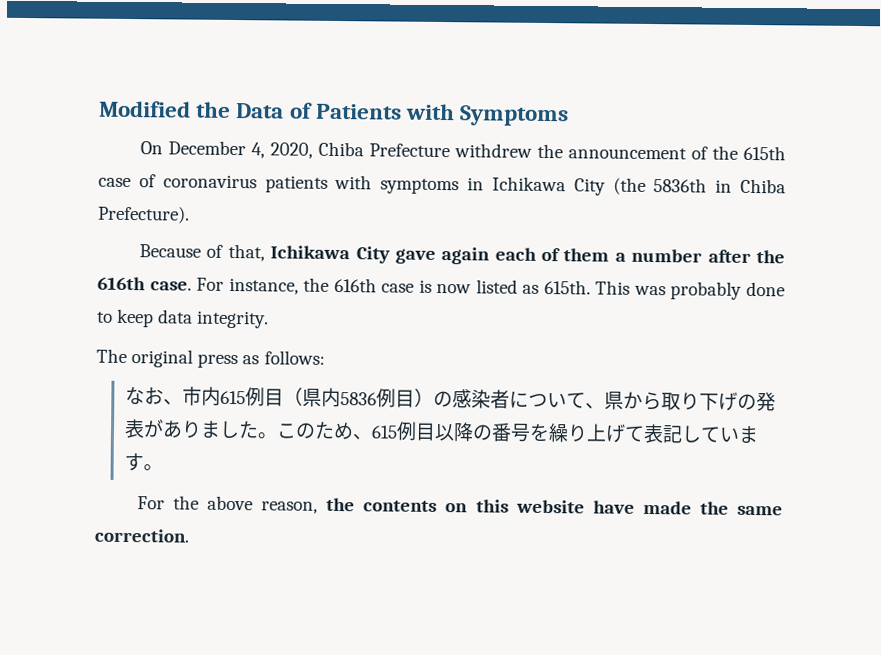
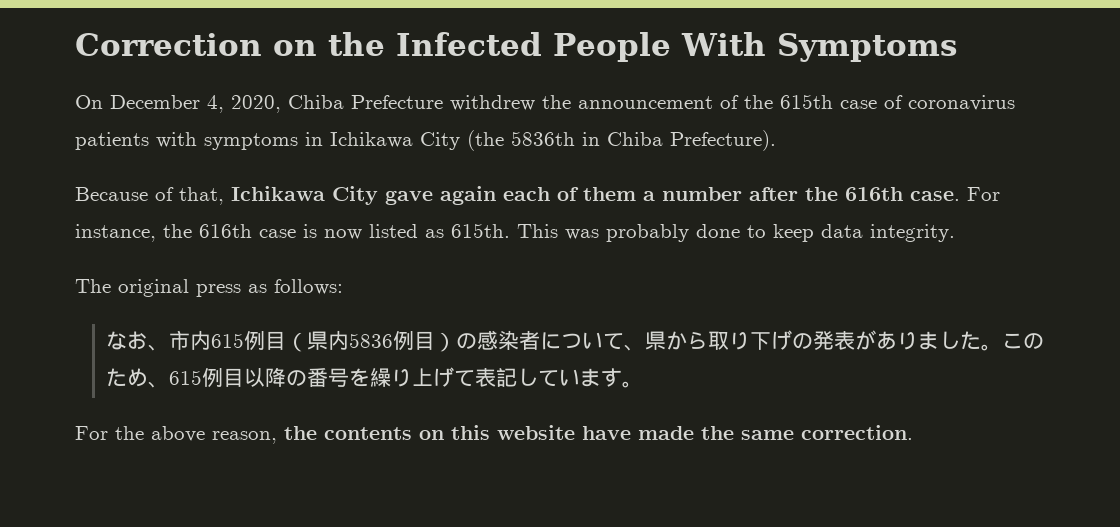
[99,100,456,121] Modified the Data of Patients with -> [75,32,766,62] Correction on the Infected People With

